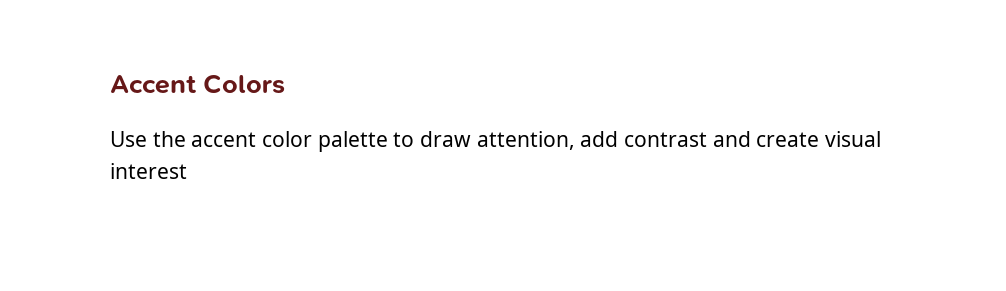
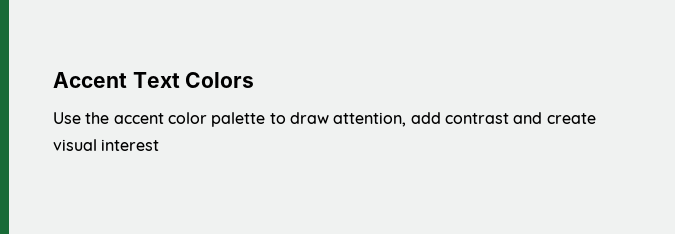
(196, 84) none -> [132,72,180,88] Text

